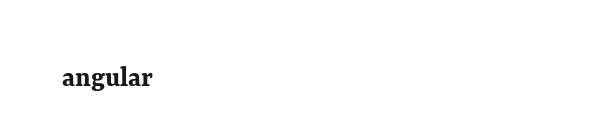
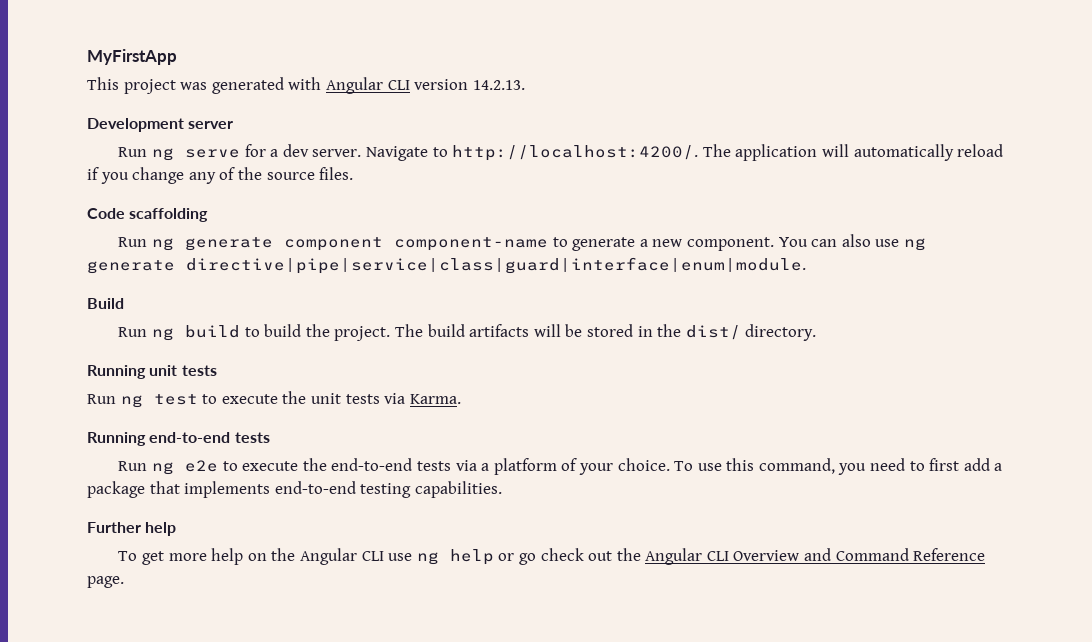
[62,66,153,91] angular -> [87,49,177,65] [87,77,525,94] [87,118,234,132] [118,144,1004,161] [87,167,354,184] [87,208,209,222] [118,234,926,251] [87,257,806,274] [87,298,124,309] [118,324,817,341] [87,365,217,379] [87,391,461,408] [87,432,270,446] [118,458,1003,475] [87,481,502,498] [87,522,177,536] [118,548,986,565] [87,576,124,588] MyFirstApp // This project was generated with Angular CLI version 14.2.13. // Development server // Run ng serve for a dev server. Navigate to http://localhost:4200/. The application will automatically reload if you change any of the source files. // Code scaffolding // Run ng generate component component-name to generate a new component. You can also use ng generate directive|pipe|service|class|guard|interface|enum|module. // Build // Run ng build to build the project. The build artifacts will be stored in the dist/ directory. // Running unit tests // Run ng test to execute the unit tests via Karma. // Running end-to-end tests // Run ng e2e to execute the end-to-end tests via a platform of your choice. To use this command, you need to first add a package that implements end-to-end testing capabilities. // Further help // To get more help on the Angular CLI use ng help or go check out the Angular CLI Overview and Command Reference page.

